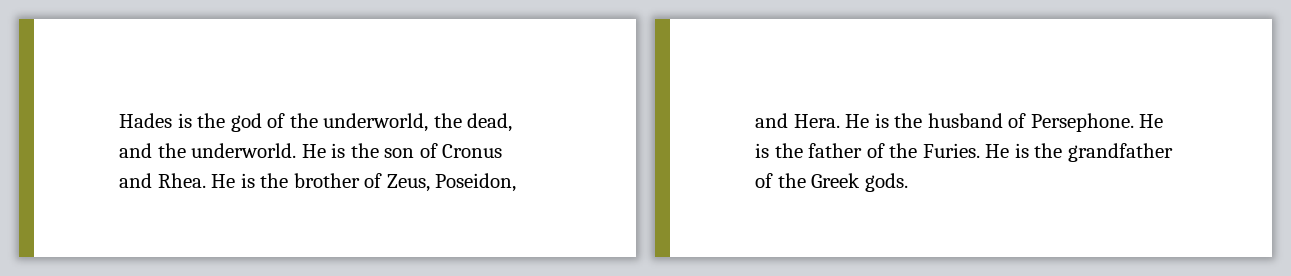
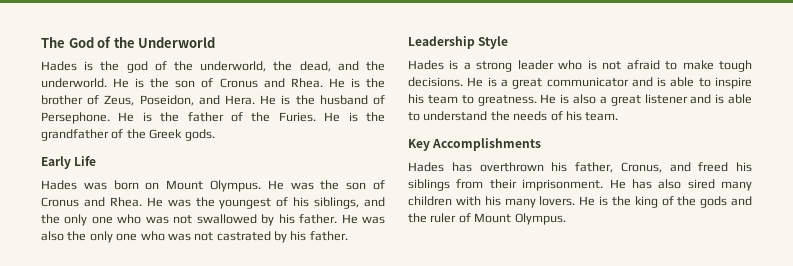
(119, 120) none -> [41,36,216,48] The God of the Underworld //
(908, 182) none -> [41,156,97,169] [41,180,386,192] [41,197,385,209] [41,214,385,226] [41,231,348,243] [408,36,509,49] [408,60,752,72] [408,77,752,89] [408,94,752,106] [408,111,619,121] [408,138,542,151] [408,162,752,173] [408,179,752,191] [408,196,752,208] [408,213,566,225] // Early Life // Hades was born on Mount Olympus. He was the son of Cronus and Rhea. He was the youngest of his siblings, and the only one who was not swallowed by his father. He was also the only one who was not castrated by his father. // Leadership Style // Hades is a strong leader who is not afraid to make tough decisions. He is a great communicator and is able to inspire his team to greatness. He is also a great listener and is able to understand the needs of his team. // Key Accomplishments // Hades has overthrown his father, Cronus, and freed his siblings from their imprisonment. He has also sired many children with his many lovers. He is the king of the gods and the ruler of Mount Olympus.

